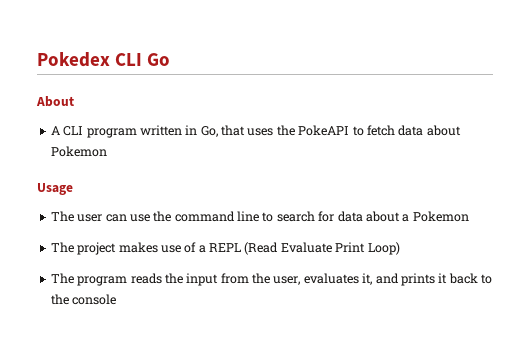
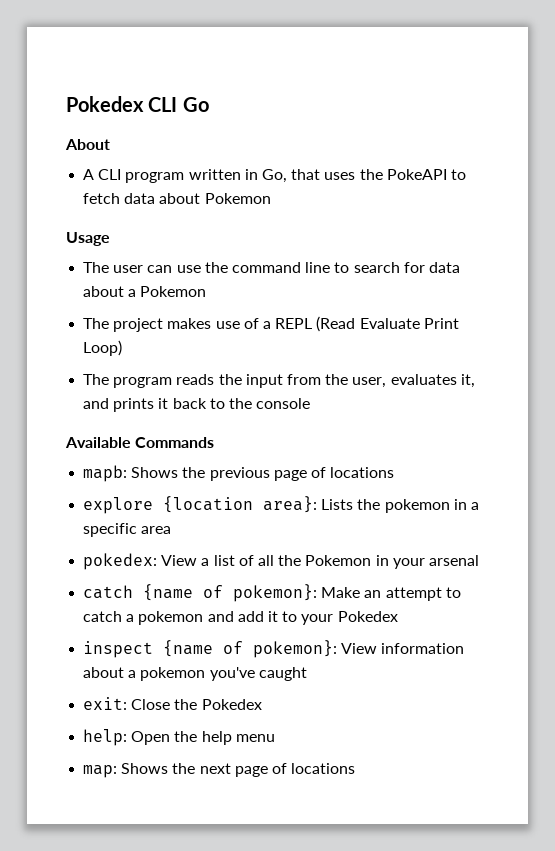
(117, 299) none -> [65,437,215,448] [83,465,395,482] [83,496,479,514] [83,523,172,537] [83,553,479,570] [83,584,461,602] [83,611,398,625] [83,640,465,658] [83,667,307,681] [83,697,262,710] [83,729,275,746] [83,763,356,778] // Available Commands // mapb: Shows the previous page of locations // explore {location area}: Lists the pokemon in a specific area // pokedex: View a list of all the Pokemon in your arsenal // catch {name of pokemon}: Make an attempt to catch a pokemon and add it to your Pokedex // inspect {name of pokemon}: View information about a pokemon you've caught // exit: Close the Pokedex // help: Open the help menu // map: Shows the next page of locations

